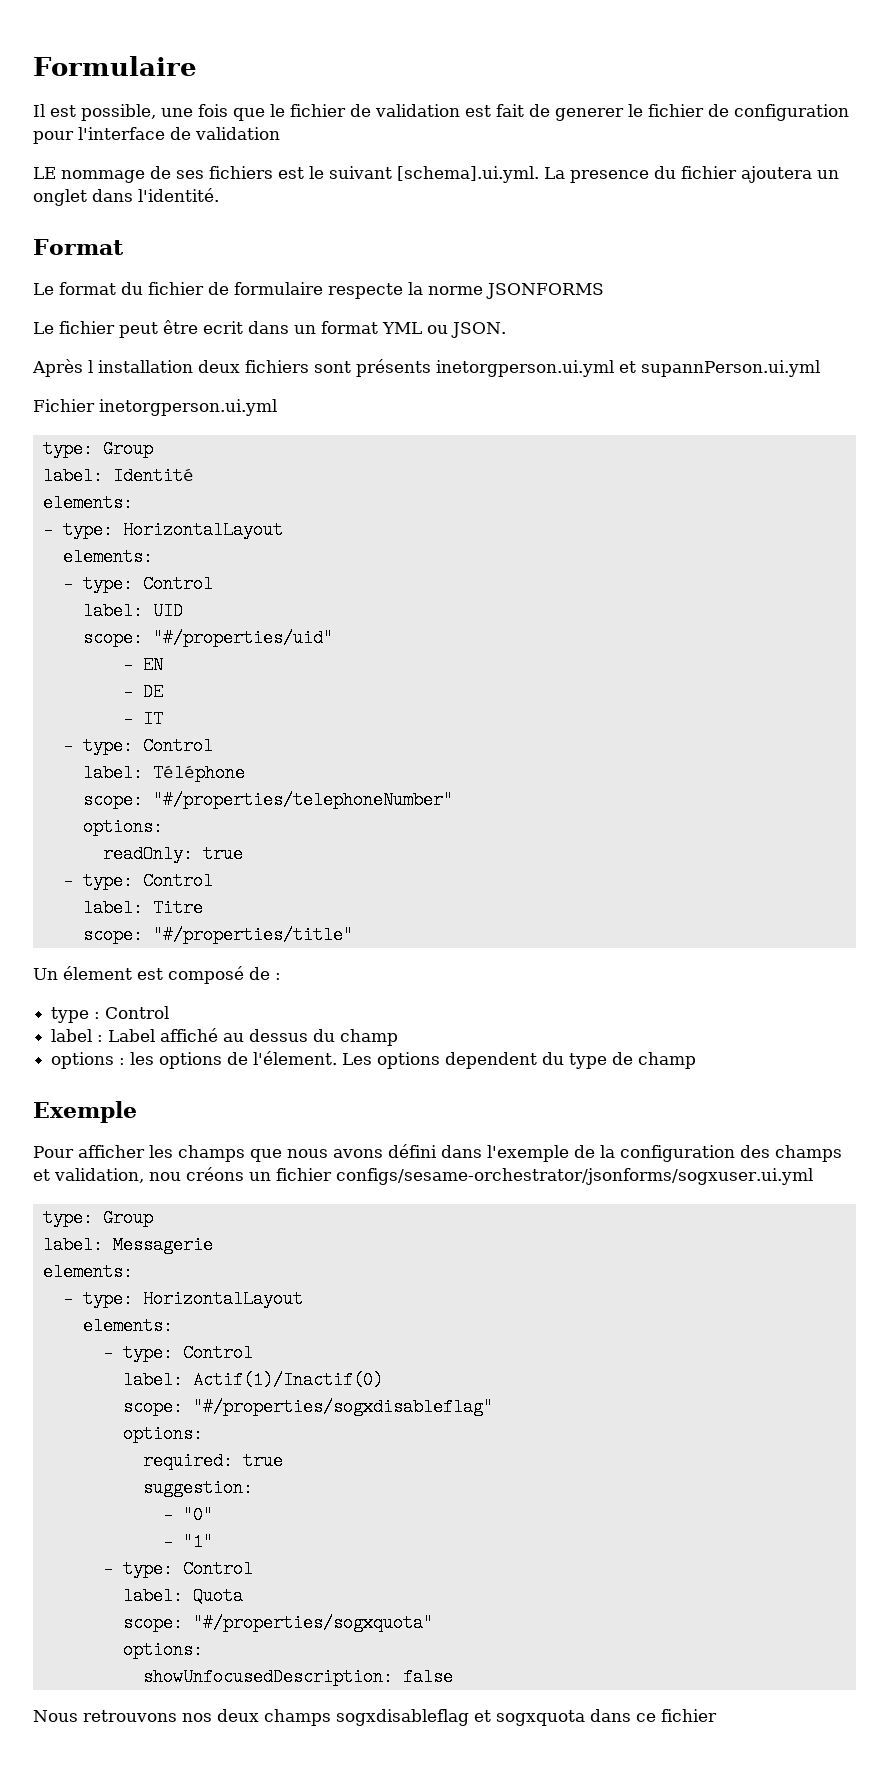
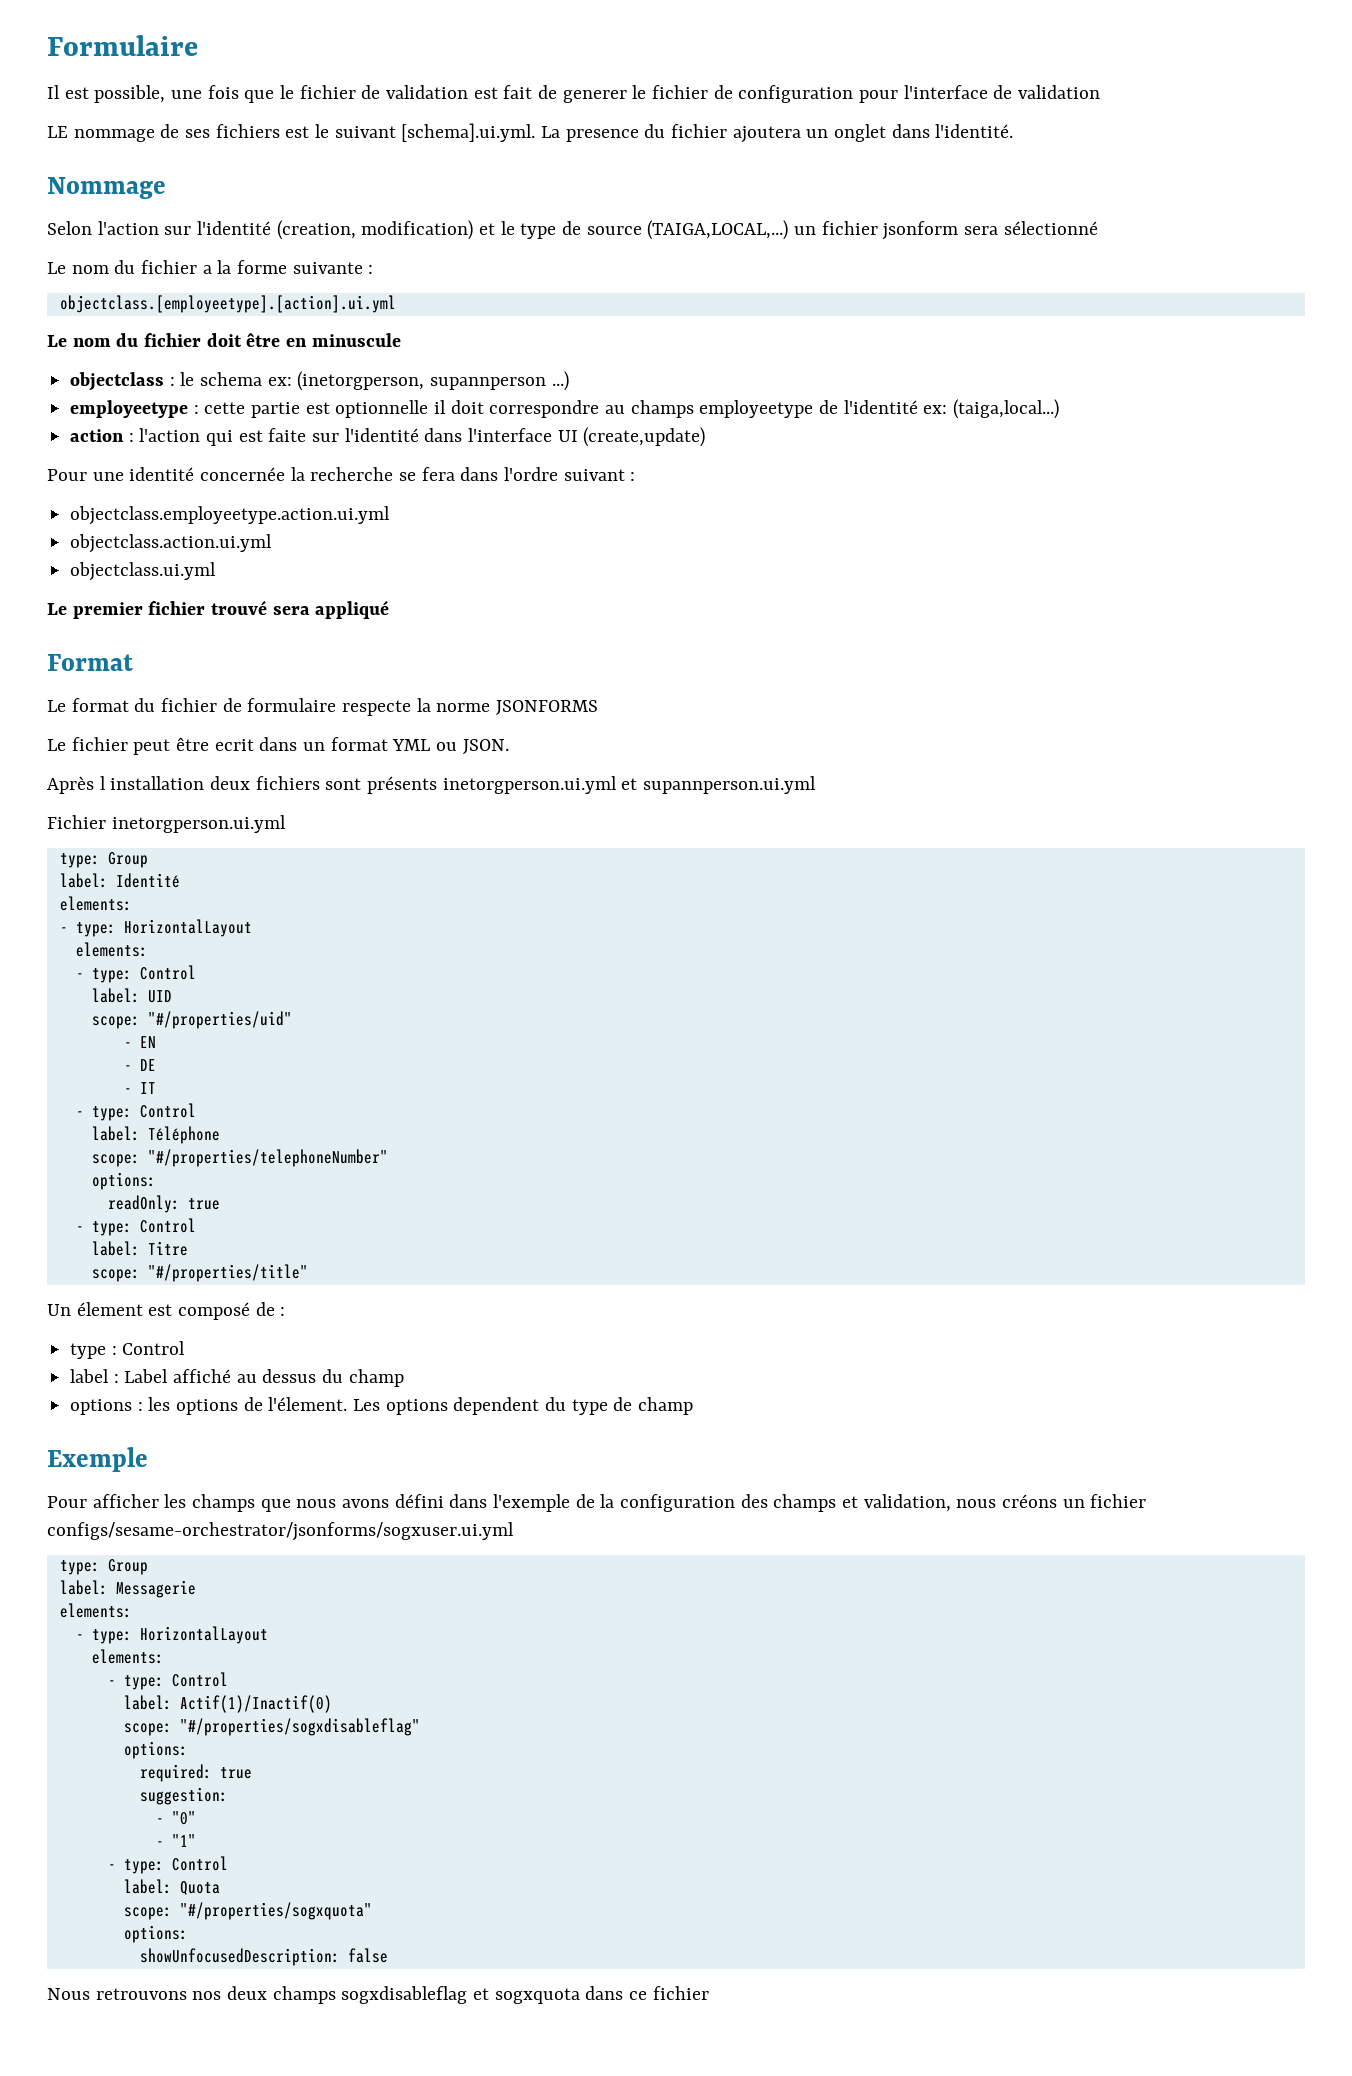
(219, 195) none -> [47,177,166,199] [47,220,1098,240] [47,260,374,274] [59,295,396,313] [47,333,401,347] [70,371,569,391] [70,399,1060,419] [70,427,706,447] [47,467,636,481] [70,506,391,525] [70,534,273,553] [70,562,217,581] [47,600,390,619] // Nommage // Selon l'action sur l'identité (creation, modification) et le type de source (TAIGA,LOCAL,...) un fichier jsonform sera sélectionné // Le nom du fichier a la forme suivante : // objectclass.[employeetype].[action].ui.yml // Le nom du fichier doit être en minuscule // objectclass : le schema ex: (inetorgperson, supannperson ...) // employeetype : cette partie est optionnelle il doit correspondre au champs employeetype de l'identité ex: (taiga,local...) // action : l'action qui est faite sur l'identité dans l'interface UI (create,update) // Pour une identité concernée la recherche se fera dans l'ordre suivant : // objectclass.employeetype.action.ui.yml // objectclass.action.ui.yml // objectclass.ui.yml // Le premier fichier trouvé sera appliqué
[641,360,820,377] supannPerson.ui.yml -> [643,776,817,794] supannperson.ui.yml
[149,1172,181,1181] nou -> [956,1499,997,1508] nous

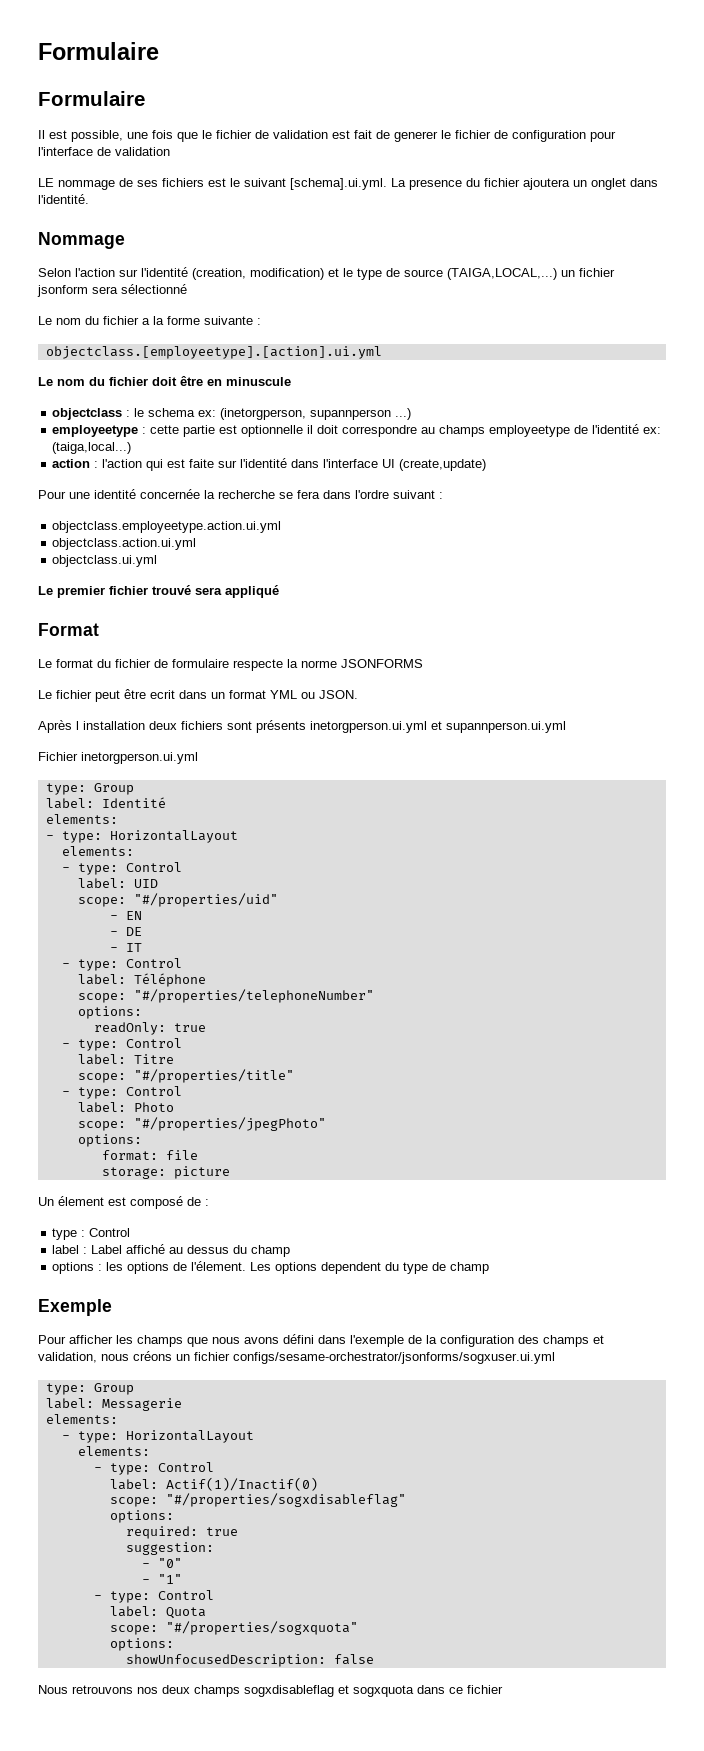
[47,35,198,56] Formulaire -> [38,42,159,60] [38,91,145,106] Formulaire // Formulaire
(308, 1273) none -> [61,1086,182,1099] [77,1102,174,1113] [77,1117,326,1131] [77,1134,142,1147] [101,1150,198,1161] [101,1166,230,1179] // - type: Control // label: Photo // scope: "#/properties/jpegPhoto" // options: // format: file // storage: picture

